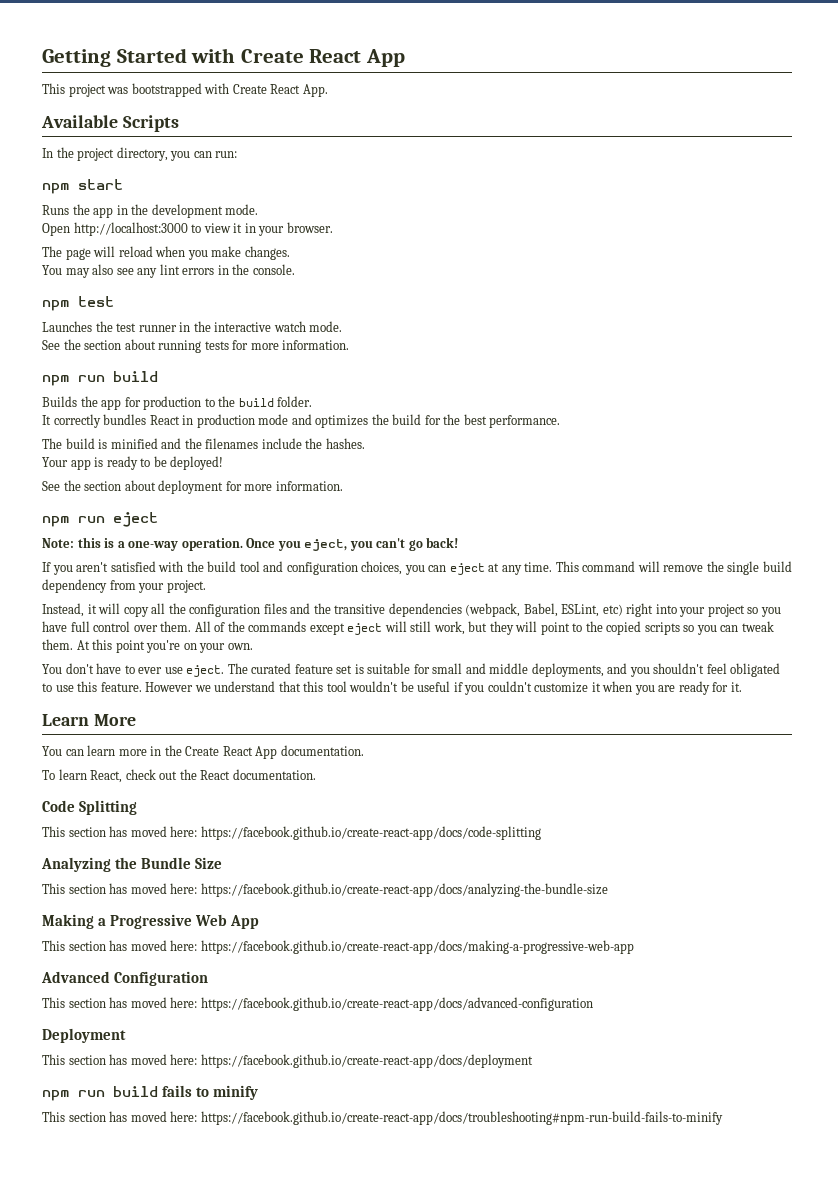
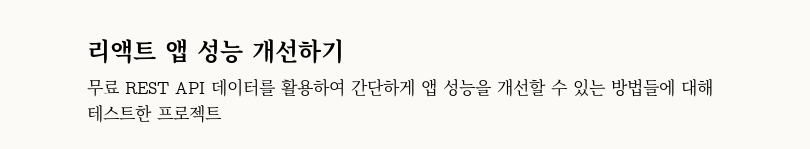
[42,48,405,67] [42,83,328,97] [41,115,179,132] [42,147,238,161] [42,179,123,194] [42,204,259,218] [42,222,333,236] [42,246,290,260] [42,264,295,278] [42,296,114,311] [42,321,343,332] [42,339,350,353] [42,371,158,386] [42,396,313,410] [42,414,561,428] [42,438,365,449] [42,456,224,470] [42,480,343,494] [42,512,158,527] [42,537,459,551] [42,561,792,575] [42,579,206,593] [42,603,781,617] [42,621,774,635] [42,639,253,653] [42,663,781,677] [42,681,742,695] [42,714,136,726] [42,745,364,759] [42,769,316,783] [42,800,138,815] [42,826,541,840] [41,857,223,872] [42,883,608,897] [42,914,260,929] [42,940,634,954] [41,971,209,986] [42,997,593,1011] [42,1028,126,1043] [42,1054,533,1068] [42,1085,259,1101] [42,1111,723,1125] Getting Started with Create React App // This project was bootstrapped with Create React App. // Available Scripts // In the project directory, you can run: // npm start // Runs the app in the development mode. // Open http://localhost:3000 to view it in your browser. // The page will reload when you make changes. // You may also see any lint errors in the console. // npm test // Launches the test runner in the interactive watch mode. // See the section about running tests for more information. // npm run build // Builds the app for production to the build folder. // It correctly bundles React in production mode and optimizes the build for the best performance. // The build is minified and the filenames include the hashes. // Your app is ready to be deployed! // See the section about deployment for more information. // npm run eject // Note: this is a one-way operation. Once you eject, you can't go back! // If you aren't satisfied with the build tool and configuration choices, you can eject at any time. This command will remove the single build dependency from your project. // Instead, it will copy all the configuration files and the transitive dependencies (webpack, Babel, ESLint, etc) right into your project so you have full control over them. All of the commands except eject will still work, but they will point to the copied scripts so you can tweak them. At this point you're on your own. // You don't have to ever use eject. The curated feature set is suitable for small and middle deployments, and you shouldn't feel obligated to use this feature. However we understand that this tool wouldn't be useful if you couldn't customize it when you are ready for it. // Learn More // You can learn more in the Create React App documentation. // To learn React, check out the React documentation. // Code Splitting // This section has moved here: https://facebook.github.io/create-react-app/docs/code-splitting // Analyzing the Bundle Size // This section has moved here: https://facebook.github.io/create-react-app/docs/analyzing-the-bundle-size // Making a Progressive Web App // This section has moved here: https://facebook.github.io/create-react-app/docs/making-a-progressive-web-app // Advanced Configuration // This section has moved here: https://facebook.github.io/create-react-app/docs/advanced-configuration // Deployment // This section has moved here: https://facebook.github.io/create-react-app/docs/deployment // npm run build fails to minify // This section has moved here: https://facebook.github.io/create-react-app/docs/troubleshooting#npm-run-build-fails-to-minify -> [87,39,344,64] [87,78,713,97] [87,104,222,123] 리액트 앱 성능 개선하기 // 무료 REST API 데이터를 활용하여 간단하게 앱 성능을 개선할 수 있는 방법들에 대해 테스트한 프로젝트

